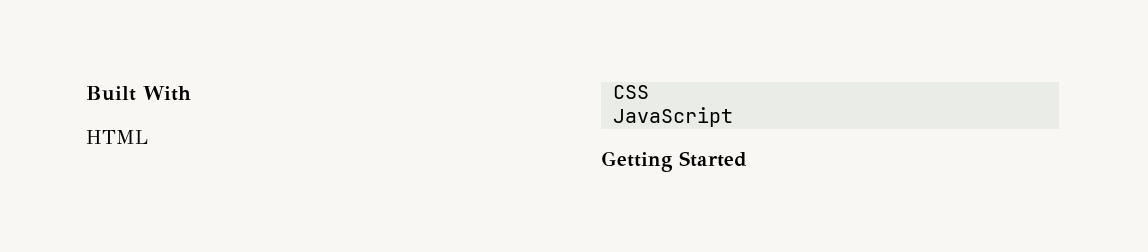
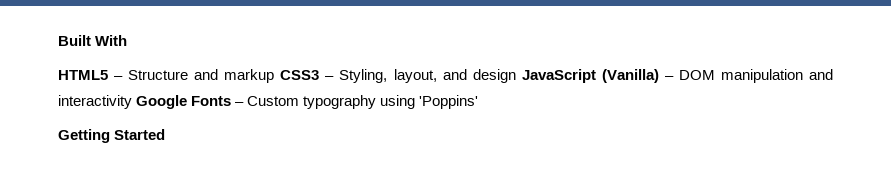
[86,130,148,144] [613,85,650,99] [613,107,734,127] HTML // CSS // JavaScript -> [58,69,833,83] [58,95,479,109] HTML5 – Structure and markup CSS3 – Styling, layout, and design JavaScript (Vanilla) – DOM manipulation and interactivity Google Fonts – Custom typography using 'Poppins'

